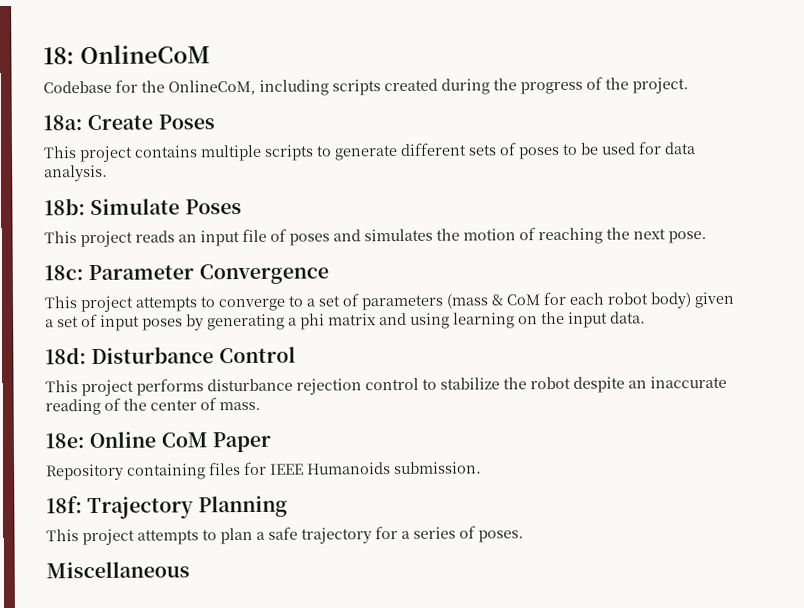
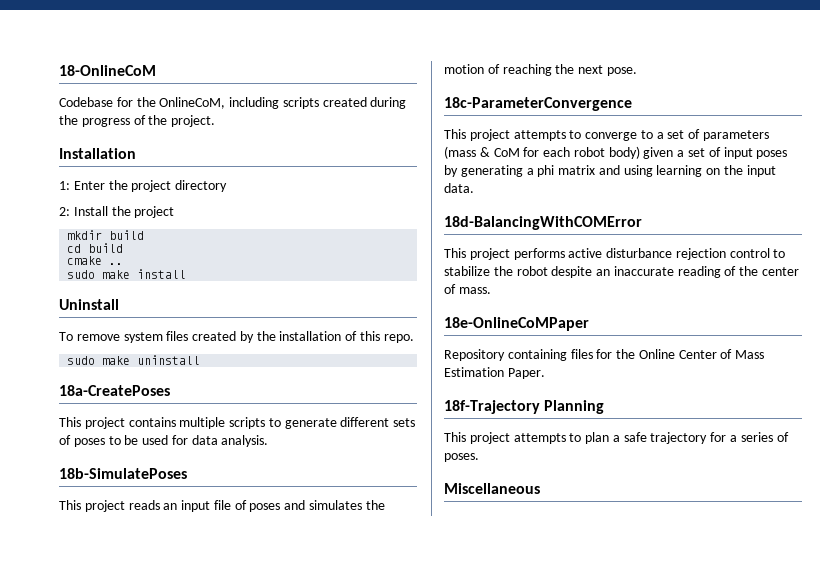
[43,44,212,65] 18: OnlineCoM -> [59,65,156,76] 18-OnlineCoM
[43,114,215,131] 18a: Create Poses -> [59,148,136,159] [59,180,228,192] [59,206,175,218] [67,230,145,240] [67,243,124,253] [67,256,124,265] [67,269,187,279] [59,299,119,310] [59,331,414,343] [67,355,201,365] [59,385,170,396] Installation // 1: Enter the project directory // 2: Install the project // mkdir build // cd build // cmake .. // sudo make install // Uninstall // To remove system files created by the installation of this repo. // sudo make uninstall // 18a-CreatePoses
[44,198,242,216] 18b: Simulate Poses -> [59,468,187,479] 18b-SimulatePoses
[44,263,329,285] 18c: Parameter Convergence -> [444,97,632,111] 18c-ParameterConvergence
[45,346,296,365] 18d: Disturbance Control -> [444,216,642,230] 18d-BalancingWithCOMError
(204, 387) none -> [568,248,603,258] active
[45,431,271,453] 18e: Online CoM Paper -> [444,317,589,331] 18e-OnlineCoMPaper
[270,461,482,475] [46,496,195,520] IEEE Humanoids submission. // 18f: Trajectory -> [616,349,765,359] [444,367,545,379] [444,400,540,414] the Online Center of Mass Estimation Paper. // 18f-Trajectory

